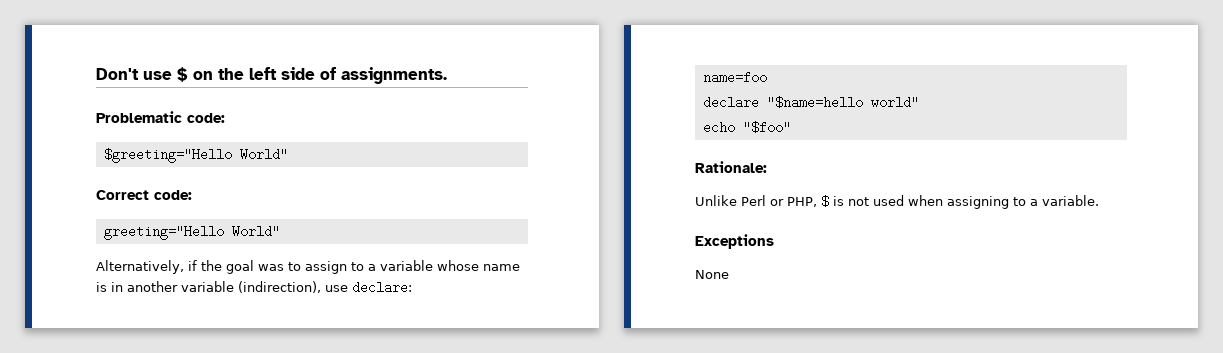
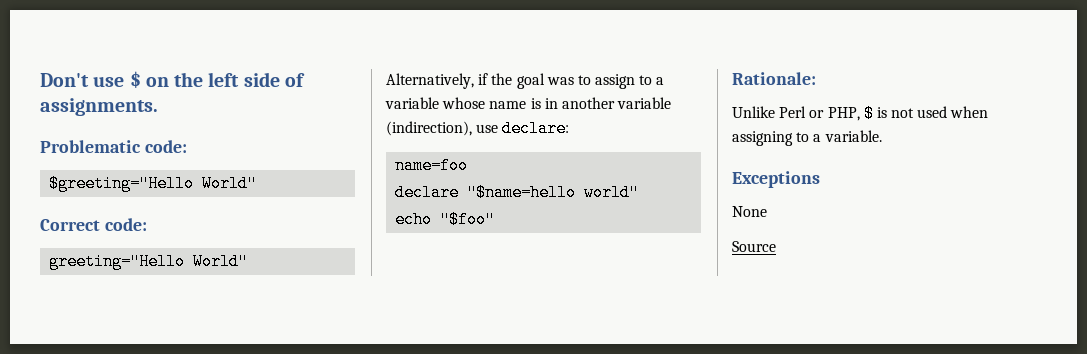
(729, 274) none -> [732,241,776,252] // Source

